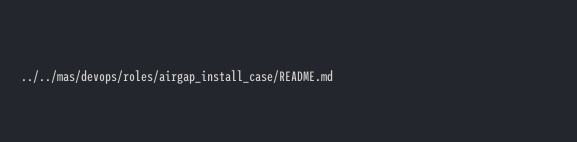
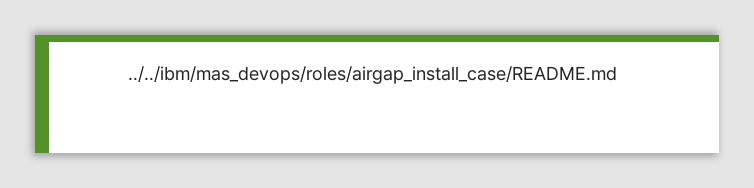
[21,70,333,84] ../../mas/devops/roles/airgap_install_case/README.md -> [128,66,617,84] ../../ibm/mas_devops/roles/airgap_install_case/README.md

